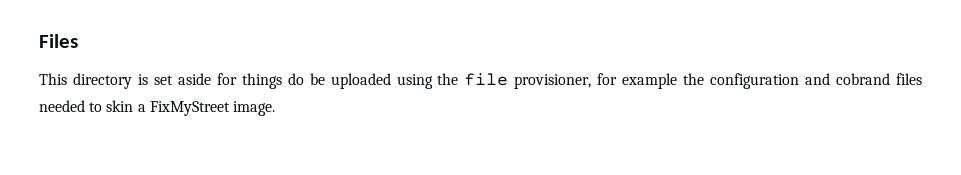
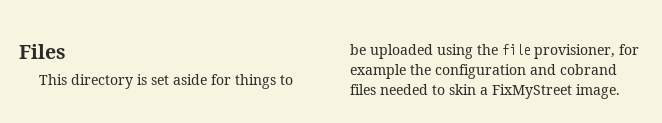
[287,73,304,85] do -> [280,75,294,85] to

